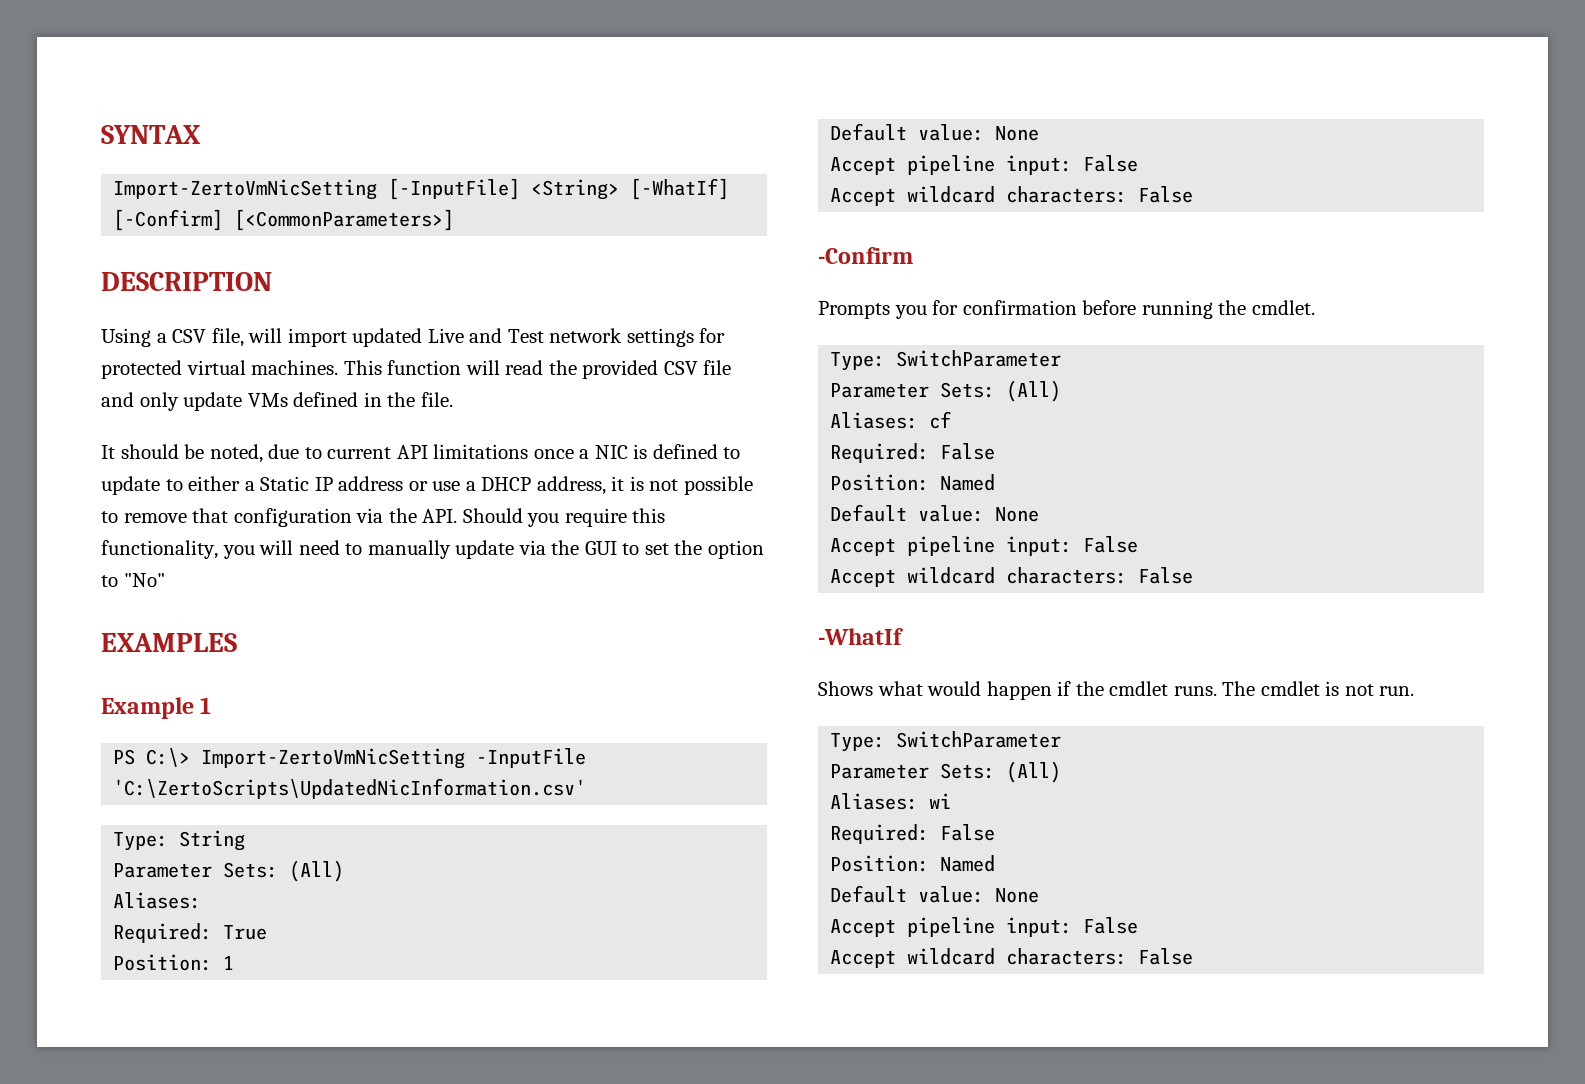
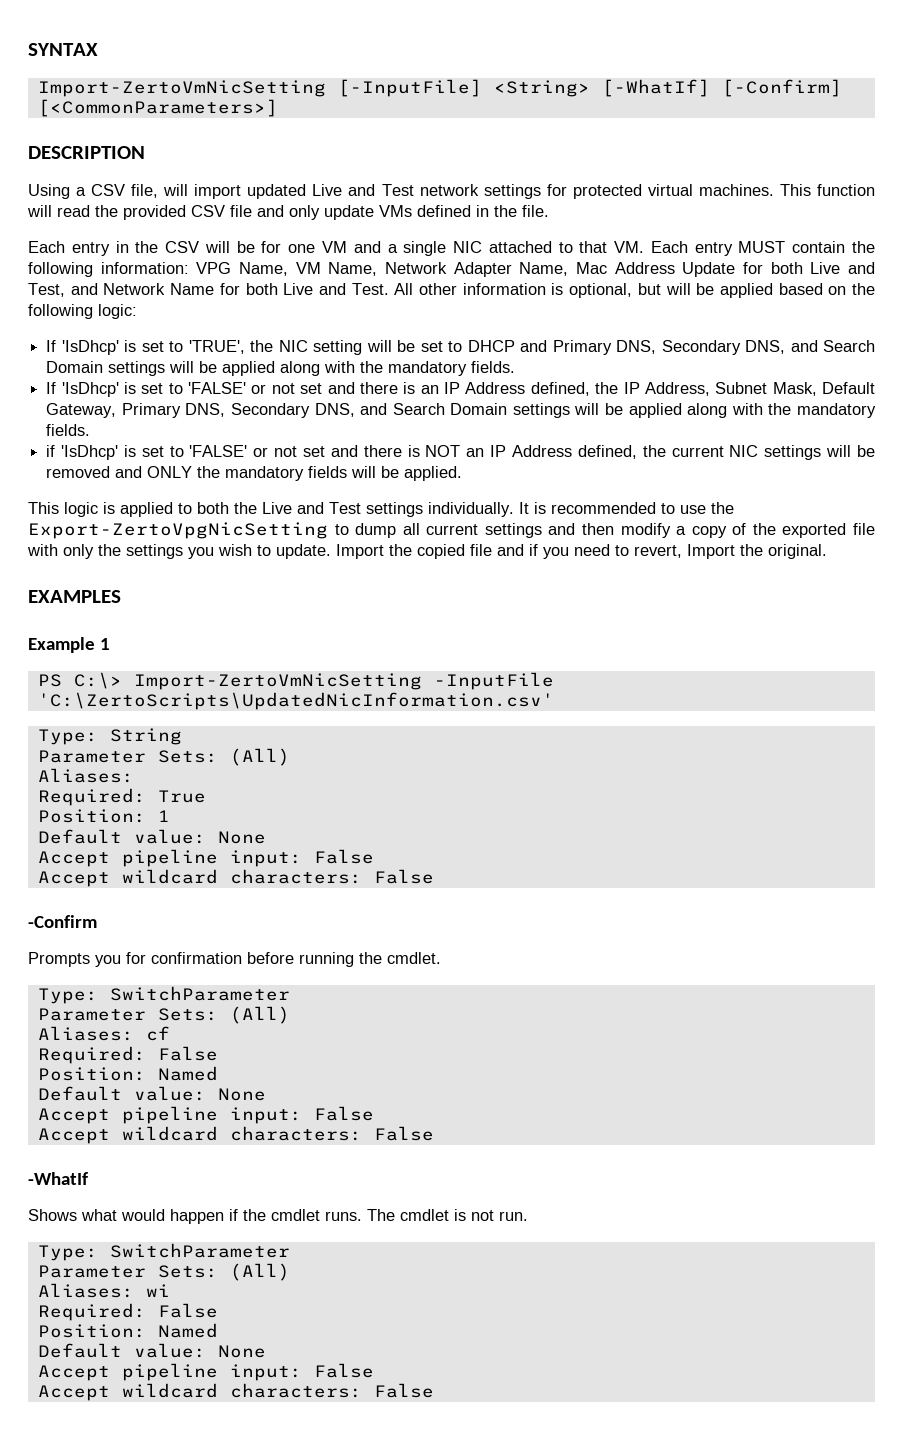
[101,444,741,463] [101,476,754,495] [101,508,666,527] [101,540,764,559] [101,573,165,587] It should be noted, due to current API limitations once a NIC is defined to update to either a Static IP address or use a DHCP address, it is not possible to remove that configuration via the API. Should you require this functionality, you will need to manually update via the GUI to set the option to "No" -> [28,241,875,256] [28,262,875,277] [28,283,876,298] [28,304,137,319] [46,340,875,355] [46,361,516,376] [46,382,876,397] [46,403,877,418] [46,424,91,436] [46,445,876,460] [46,466,463,481] [28,502,734,517] [28,522,875,539] [27,544,827,559] Each entry in the CSV will be for one VM and a single NIC attached to that VM. Each entry MUST contain the following information: VPG Name, VM Name, Network Adapter Name, Mac Address Update for both Live and Test, and Network Name for both Live and Test. All other information is optional, but will be applied based on the following logic: // If 'IsDhcp' is set to 'TRUE', the NIC setting will be set to DHCP and Primary DNS, Secondary DNS, and Search Domain settings will be applied along with the mandatory fields. // If 'IsDhcp' is set to 'FALSE' or not set and there is an IP Address defined, the IP Address, Subnet Mask, Default Gateway, Primary DNS, Secondary DNS, and Search Domain settings will be applied along with the mandatory fields. // if 'IsDhcp' is set to 'FALSE' or not set and there is NOT an IP Address defined, the current NIC settings will be removed and ONLY the mandatory fields will be applied. // This logic is applied to both the Live and Test settings individually. It is recommended to use the Export-ZertoVpgNicSetting to dump all current settings and then modify a copy of the exported file with only the settings you wish to update. Import the copied file and if you need to revert, Import the original.

